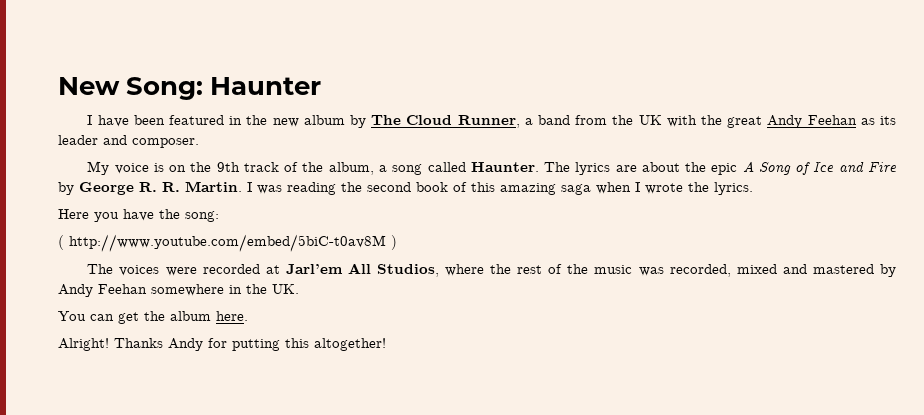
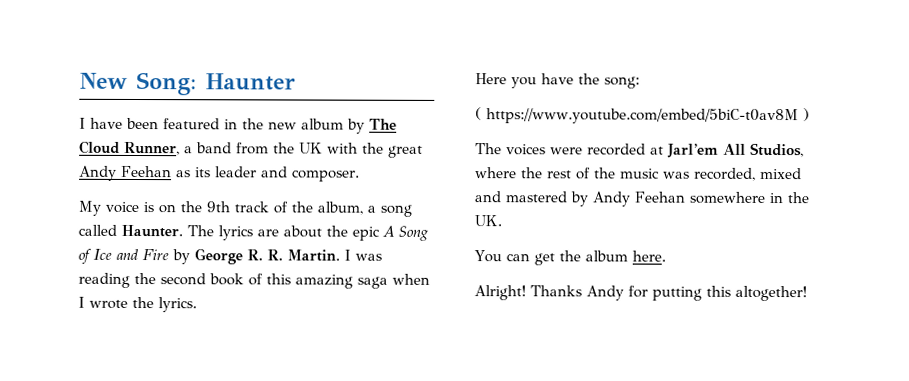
[69,234,386,252] http://www.youtube.com/embed/5biC-t0av8M -> [486,108,799,125] https://www.youtube.com/embed/5biC-t0av8M

